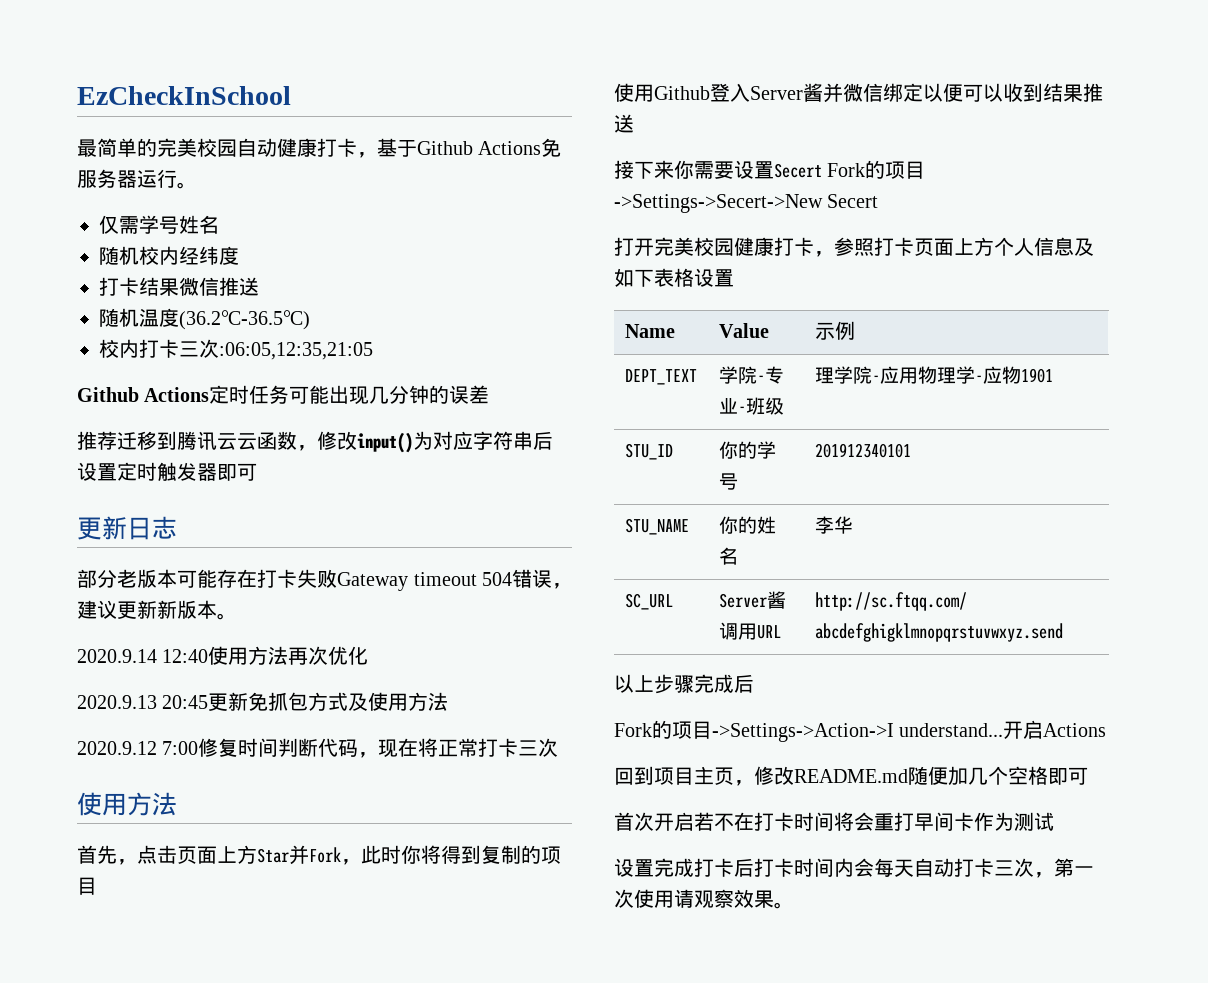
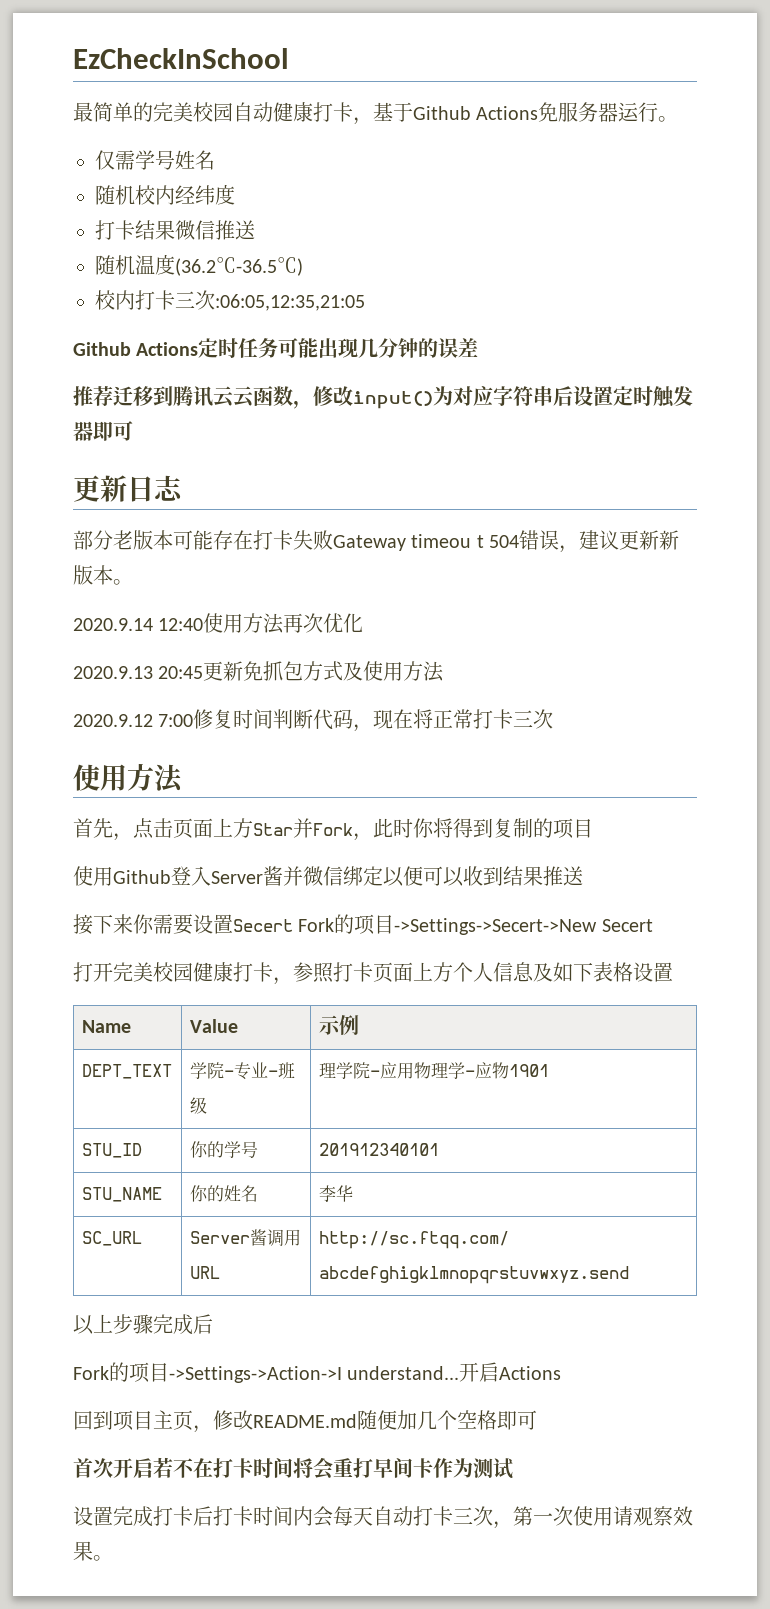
[413,572,477,586] timeout -> [411,534,484,548] timeou t

